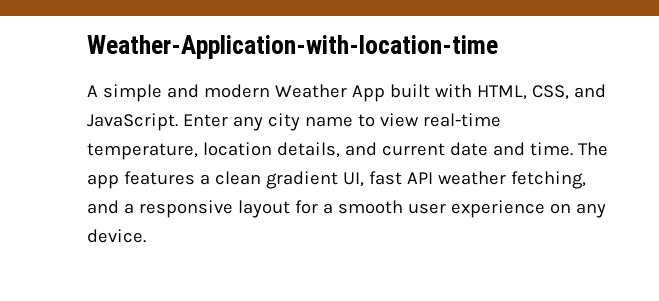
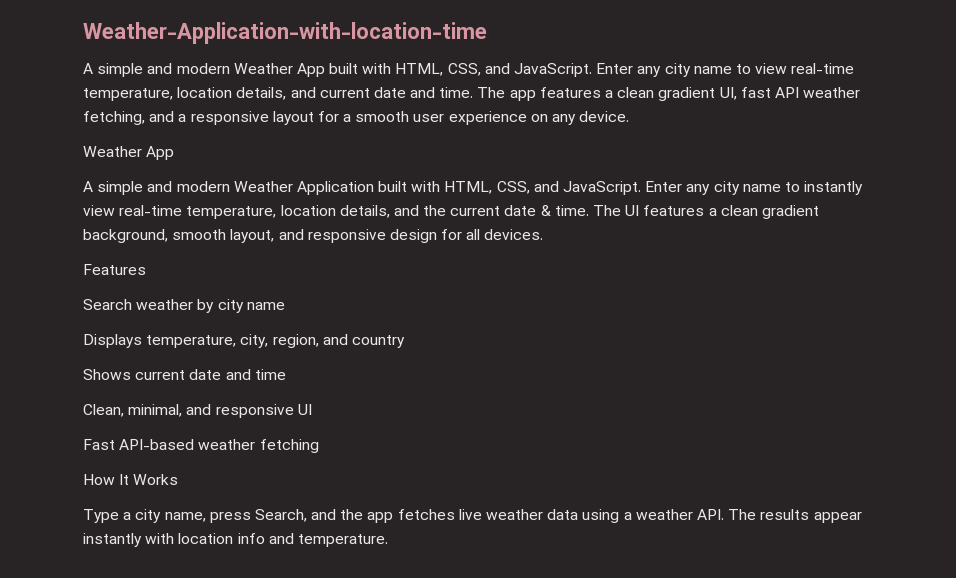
(146, 236) none -> [83,146,175,160] [83,181,864,195] [83,205,819,219] [83,229,544,243] [83,264,146,275] [83,299,285,313] [83,334,405,348] [83,369,286,380] [83,404,312,418] [83,439,319,453] [83,474,179,485] [83,509,862,523] [83,533,388,547] // Weather App // A simple and modern Weather Application built with HTML, CSS, and JavaScript. Enter any city name to instantly view real-time temperature, location details, and the current date & time. The UI features a clean gradient background, smooth layout, and responsive design for all devices. // Features // Search weather by city name // Displays temperature, city, region, and country // Shows current date and time // Clean, minimal, and responsive UI // Fast API-based weather fetching // How It Works // Type a city name, press Search, and the app fetches live weather data using a weather API. The results appear instantly with location info and temperature.

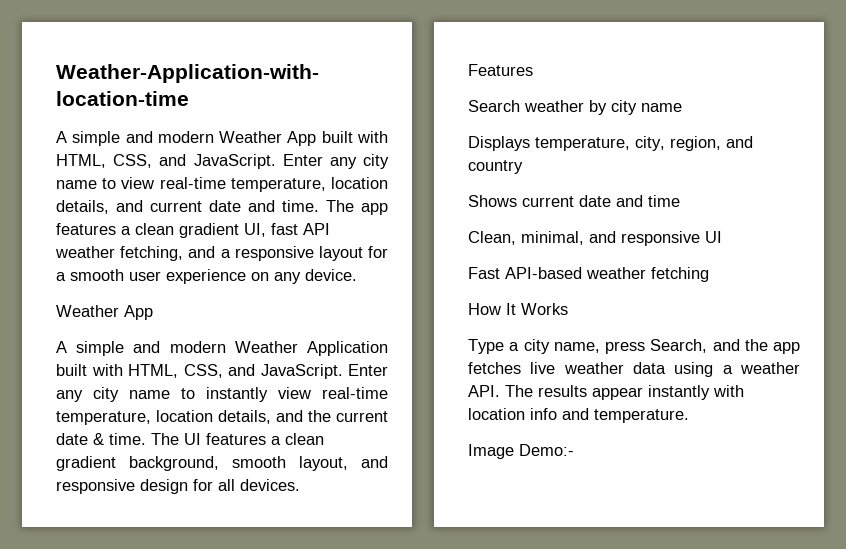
(388, 540) none -> [468,444,574,459] // Image Demo:-

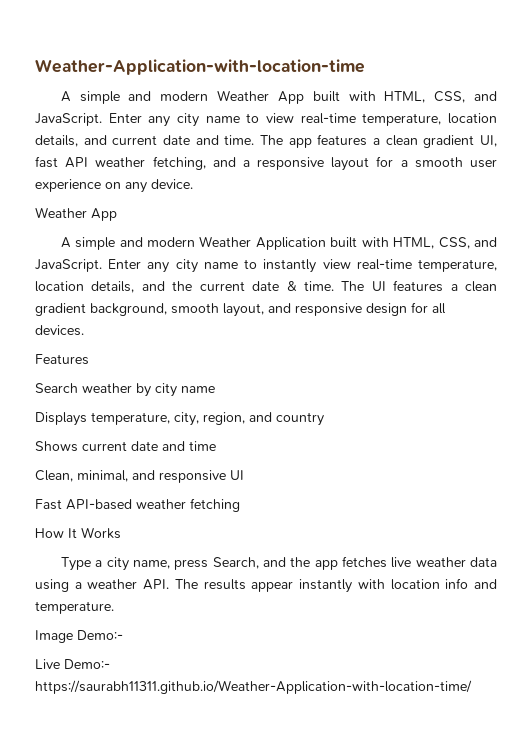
(574, 450) none -> [35,659,110,669] [35,680,472,694] // Live Demo:- https://saurabh11311.github.io/Weather-Application-with-location-time/

